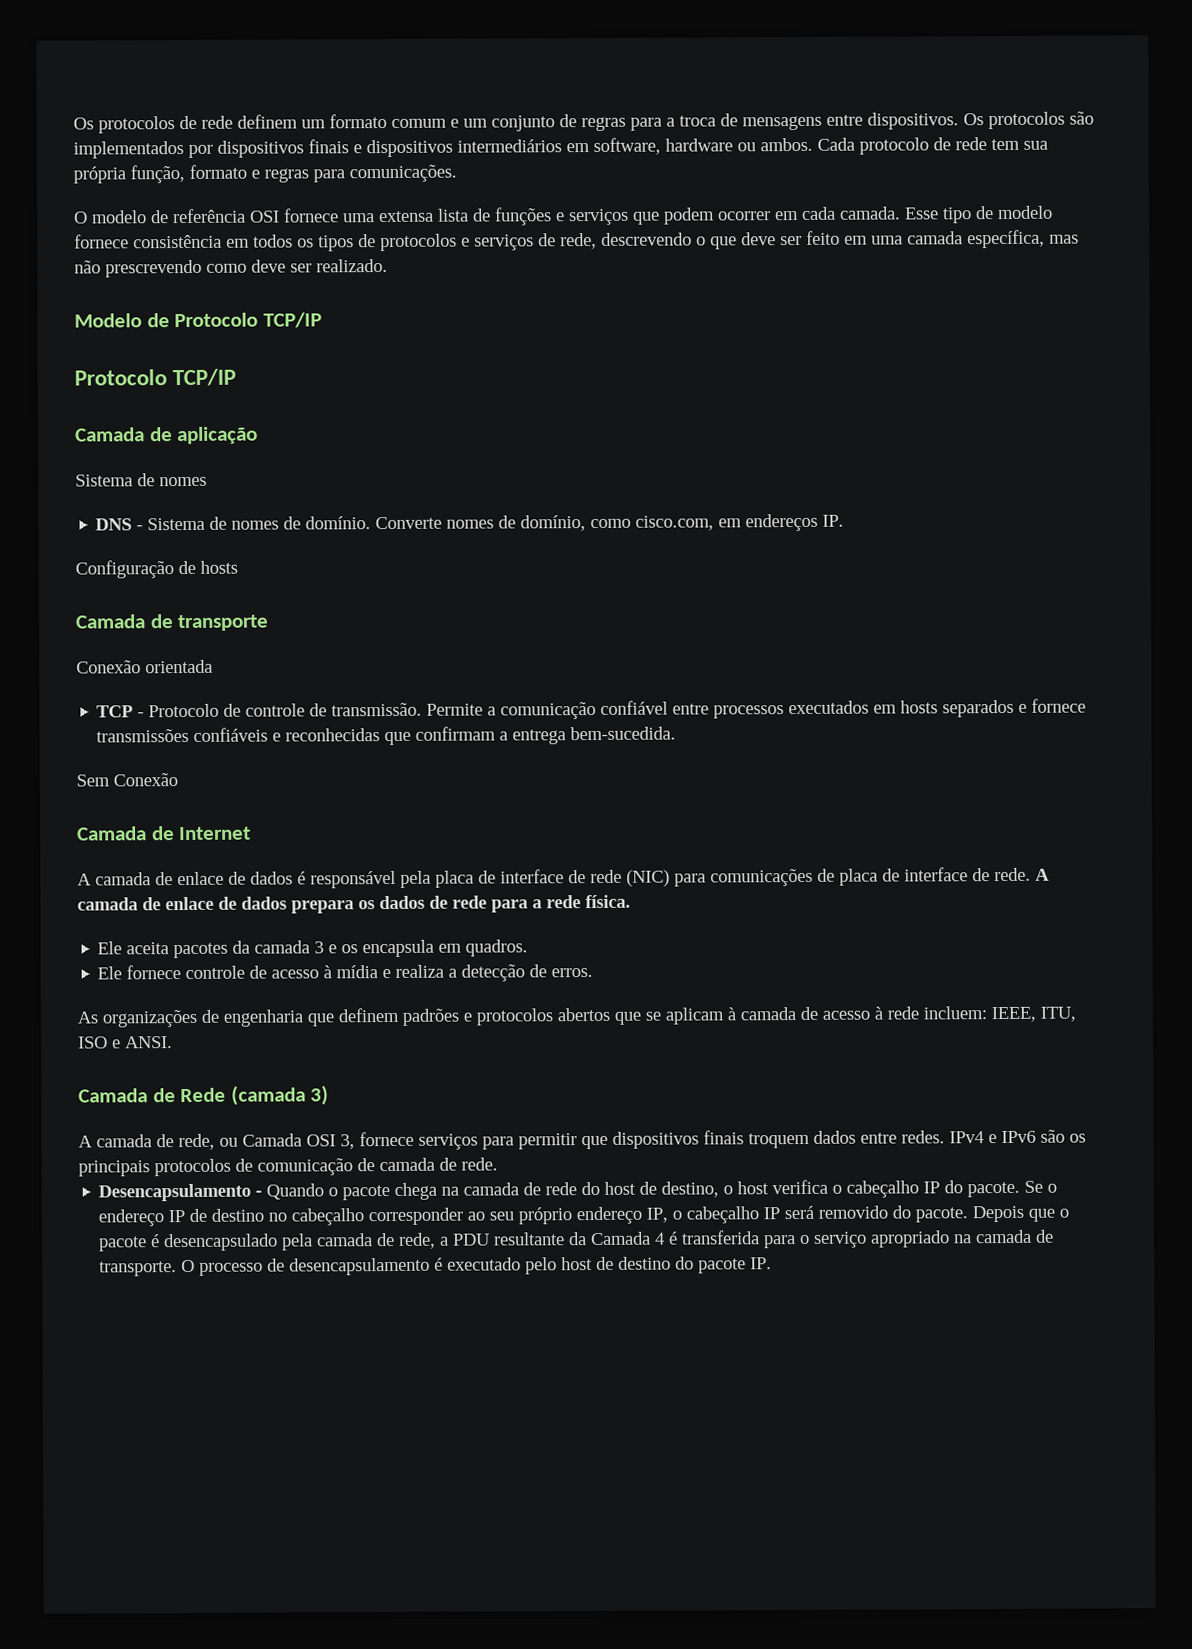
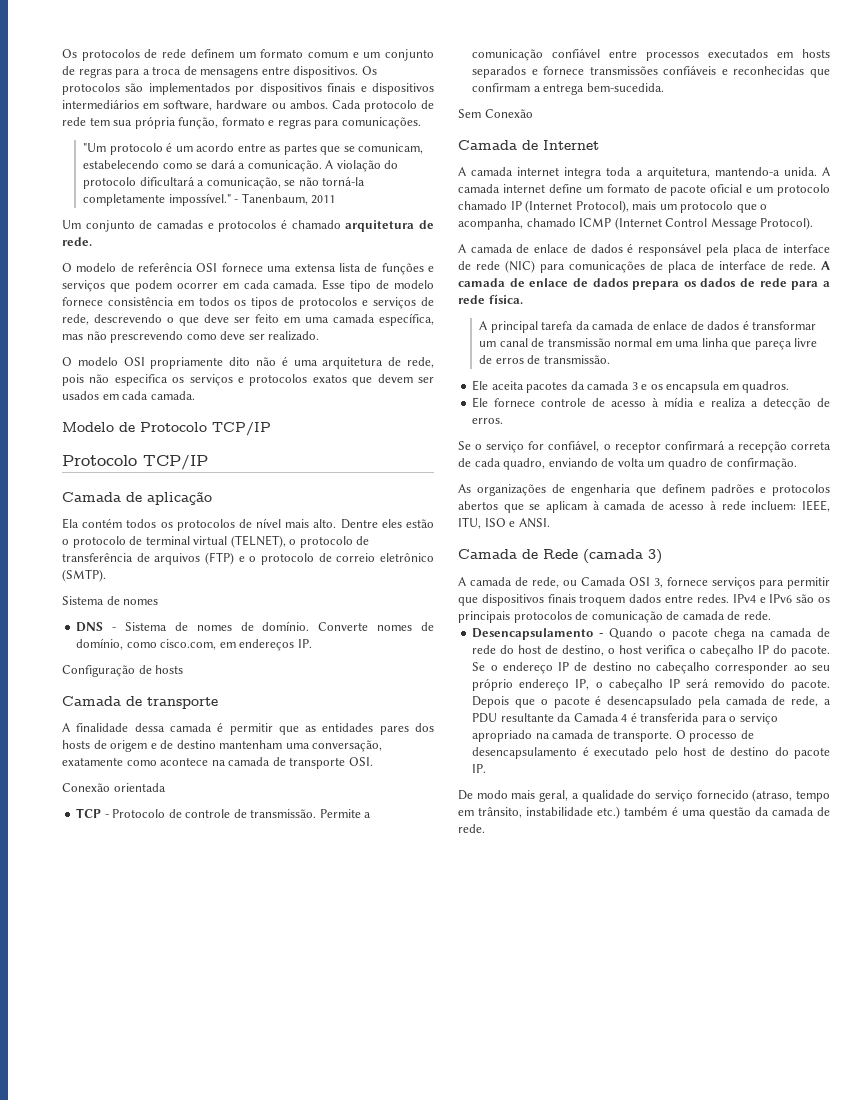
(457, 173) none -> [83,142,424,155] [83,159,399,172] [83,176,366,189] [83,193,336,206] [62,219,434,232] [62,237,92,246] // "Um protocolo é um acordo entre as partes que se comunicam, estabelecendo como se dará a comunicação. A violação do protocolo dificultará a comunicação, se não torná-la completamente impossível." - Tanenbaum, 2011 // Um conjunto de camadas e protocolos é chamado arquitetura de rede.
(388, 266) none -> [62,356,435,369] [62,374,434,386] [62,391,195,400] // O modelo OSI propriamente dito não é uma arquitetura de rede, pois não especifica os serviços e protocolos exatos que devem ser usados em cada camada.
(259, 435) none -> [62,518,435,531] [62,535,370,548] [62,552,434,565] [62,569,106,582] // Ela contém todos os protocolos de nível mais alto. Dentre eles estão o protocolo de terminal virtual (TELNET), o protocolo de transferência de arquivos (FTP) e o protocolo de correio eletrônico (SMTP).
(270, 623) none -> [62,722,435,735] [62,740,383,752] [62,757,373,769] // A finalidade dessa camada é permitir que as entidades pares dos hosts de origem e de destino mantenham uma conversação, exatamente como acontece na camada de transporte OSI.
(252, 833) none -> [458,167,830,179] [458,184,830,196] [458,200,768,213] [458,217,814,230] // A camada internet integra toda a arquitetura, mantendo-a unida. A camada internet define um formato de pacote oficial e um protocolo chamado IP (Internet Protocol), mais um protocolo que o acompanha, chamado ICMP (Internet Control Message Protocol).
(631, 901) none -> [479,320,817,333] [479,338,818,350] [479,355,610,364] // A principal tarefa da camada de enlace de dados é transformar um canal de transmissão normal em uma linha que pareça livre de erros de transmissão.
(594, 973) none -> [458,440,832,453] [458,458,797,470] // Se o serviço for confiável, o receptor confirmará a recepção correta de cada quadro, enviando de volta um quadro de confirmação.
(773, 1263) none -> [458,789,830,802] [458,806,830,819] [458,824,485,833] // De modo mais geral, a qualidade do serviço fornecido (atraso, tempo em trânsito, instabilidade etc.) também é uma questão da camada de rede.

